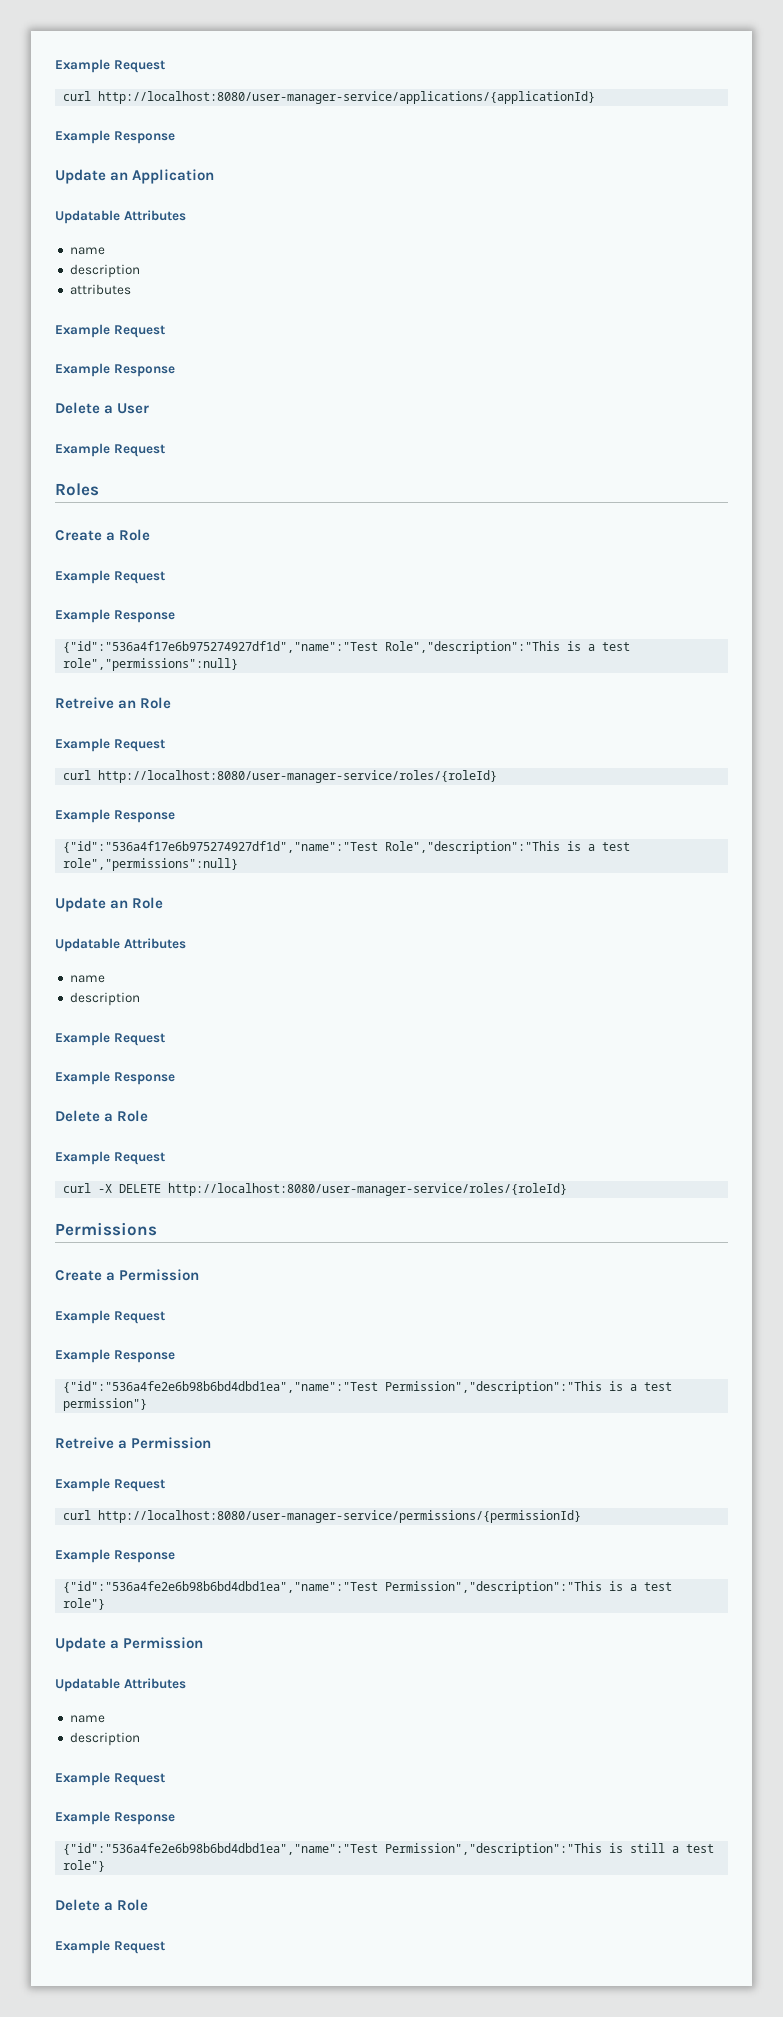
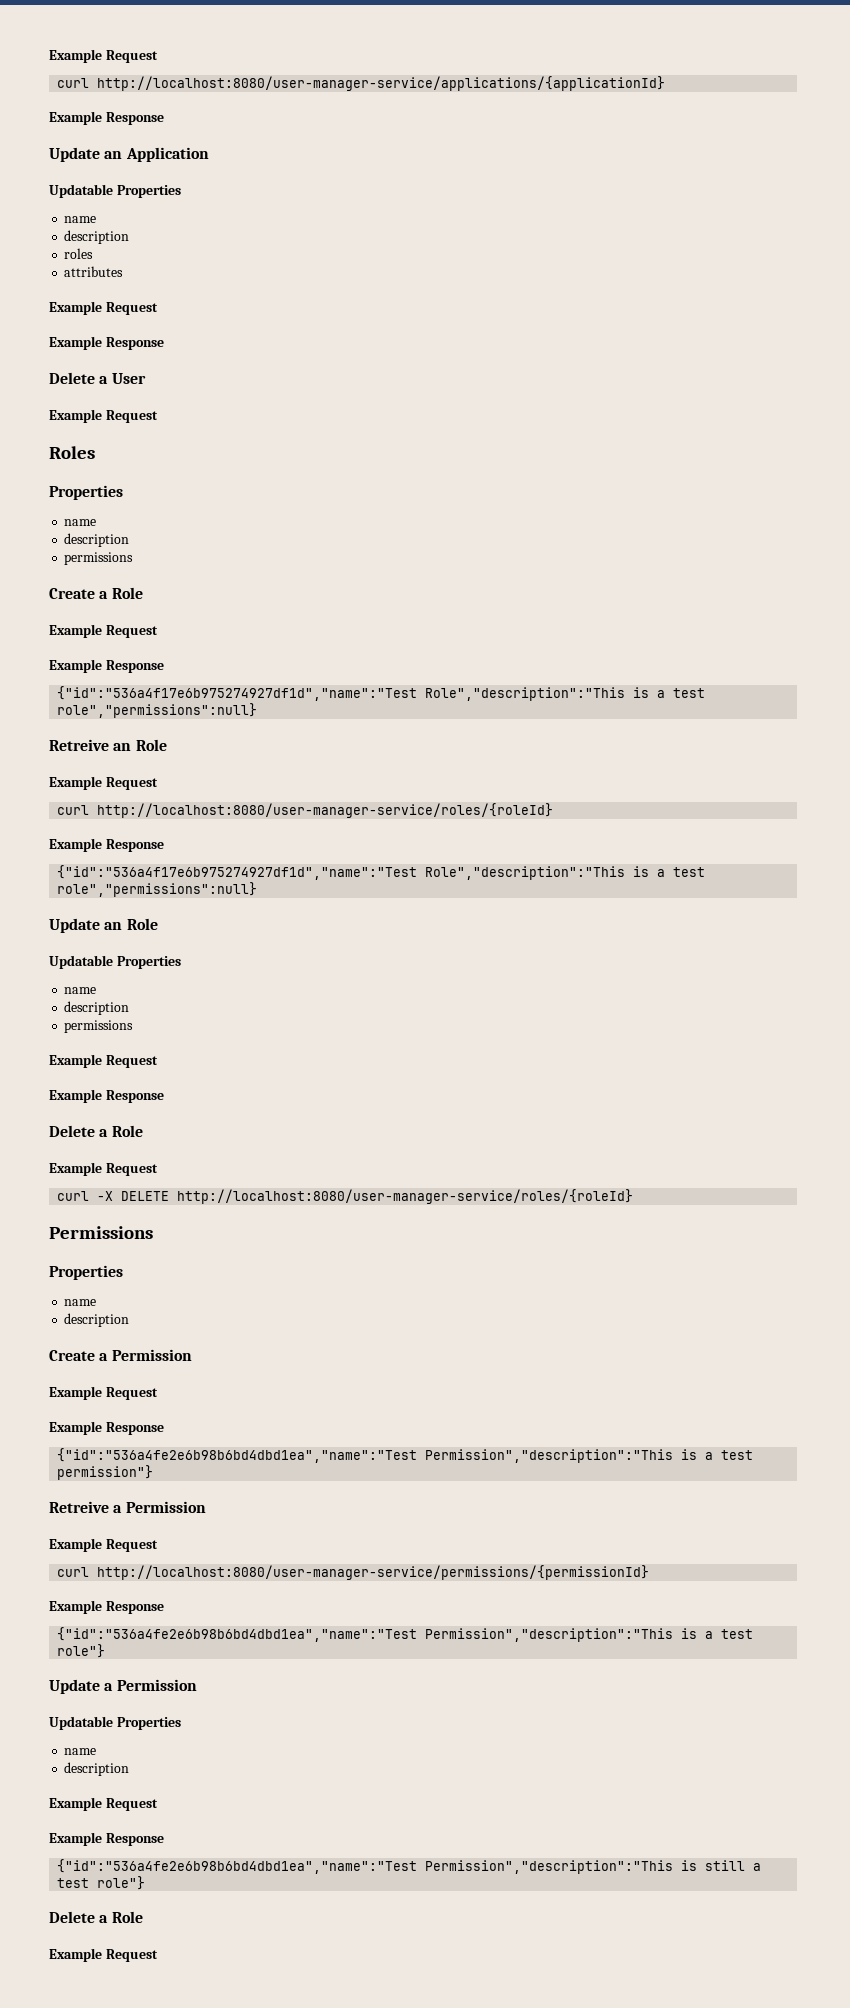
[123,210,186,221] [69,247,105,255] [69,264,140,278] Attributes // name // description -> [116,185,181,198] [64,216,97,223] [64,230,130,244] [64,248,94,259] Properties // name // description // roles
(99, 489) none -> [49,485,123,500] [64,519,97,526] [64,533,130,547] [64,552,134,565] // Properties // name // description // permissions
[123,938,186,949] [69,975,105,983] [69,992,140,1006] Attributes // name // description -> [116,956,181,969] [64,987,97,994] [64,1001,130,1015] [64,1020,134,1033] Properties // name // description // permissions
(157, 1229) none -> [49,1265,123,1280] [64,1299,97,1306] [64,1313,130,1327] // Properties // name // description
[123,1678,186,1689] Attributes -> [116,1717,181,1730] Properties

